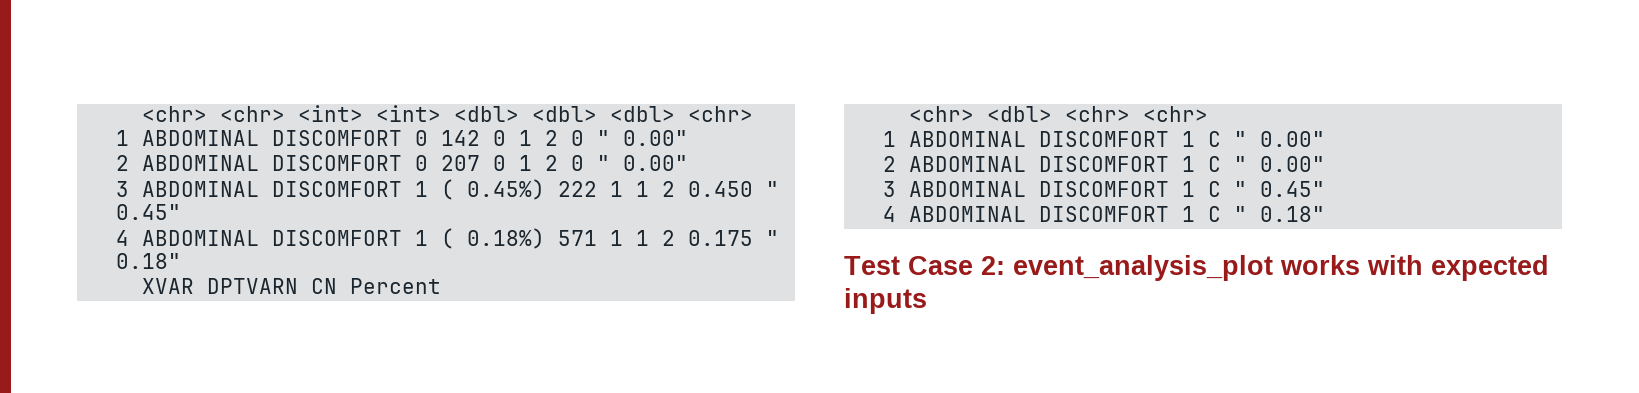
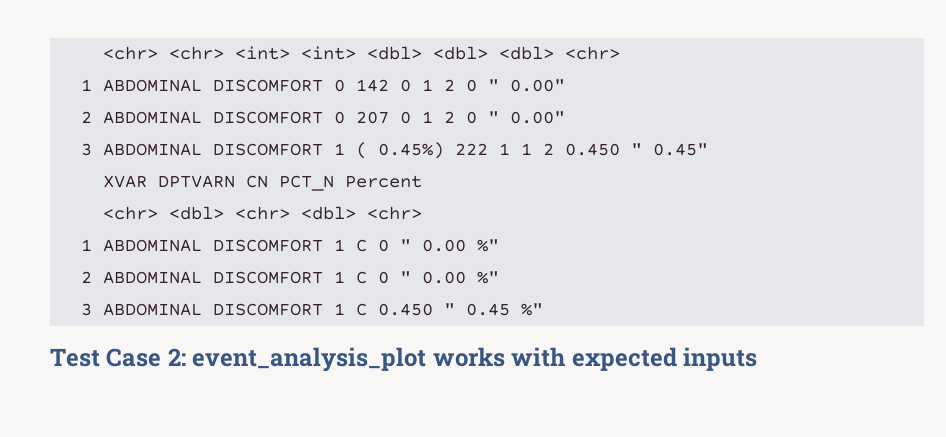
[115,228,779,249] [115,253,181,269] // 4 ABDOMINAL DISCOMFORT 1 ( 0.18%) 571 1 1 2 0.175 " 0.18" -> (709, 149) none
(337, 286) none -> [279,175,335,191] PCT_N
(1130, 114) none -> [301,206,357,220] <dbl>
[1233,131,1325,147] " 0.00" -> [378,239,500,252] 0 " 0.00 %"
[1233,156,1325,172] " 0.00" -> [378,271,500,284] 0 " 0.00 %"
[1233,181,1325,197] [882,206,1325,222] " 0.45" // 4 ABDOMINAL DISCOMFORT 1 C " 0.18" -> [378,303,544,316] 0.450 " 0.45 %"

